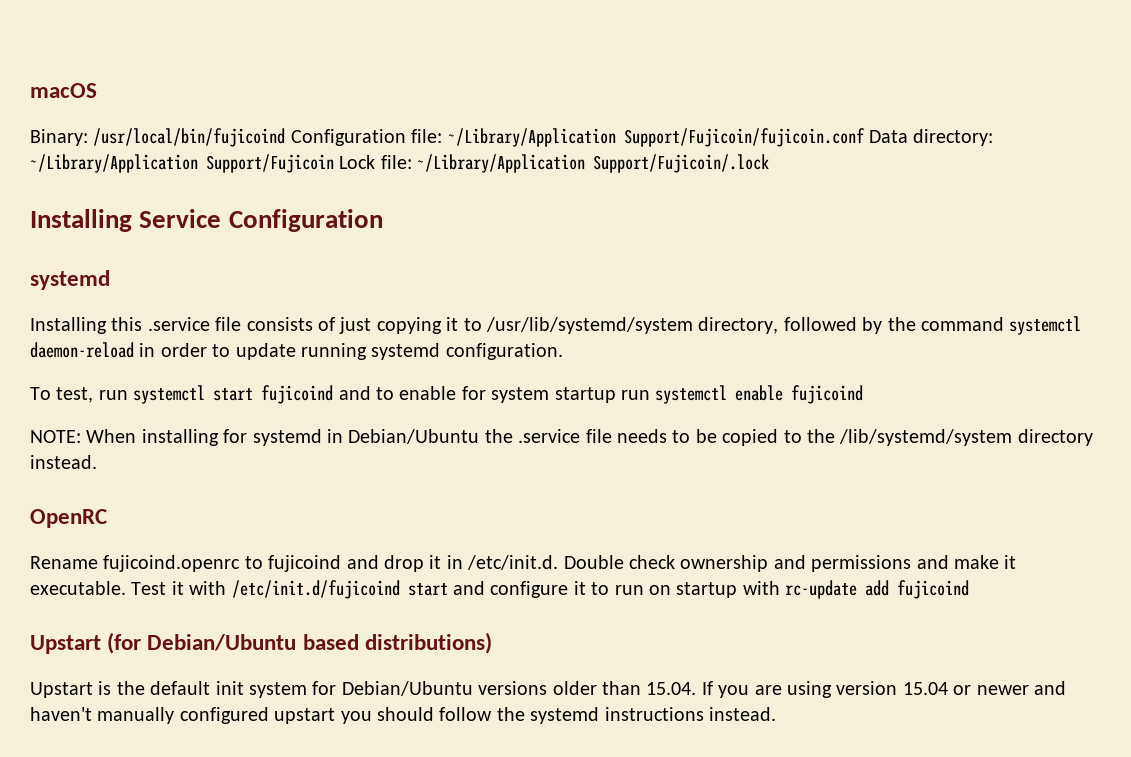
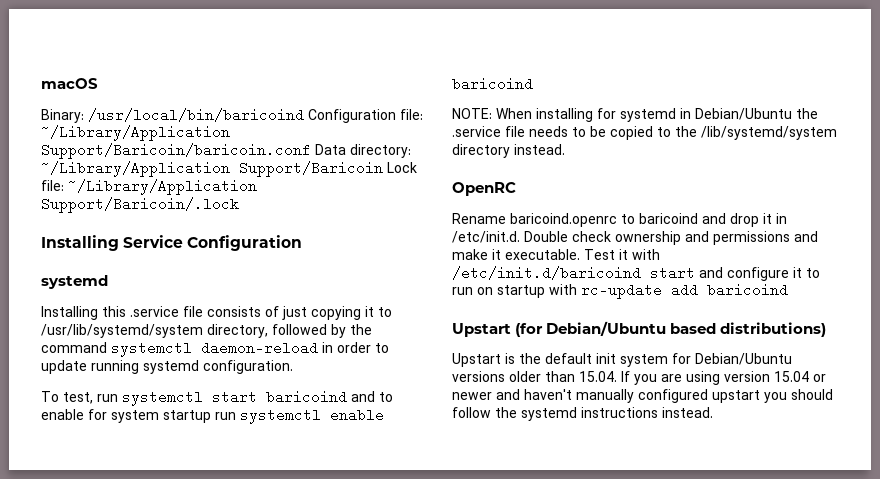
[93,128,286,147] /usr/local/bin/fujicoind -> [88,108,304,122] /usr/local/bin/baricoind
[623,128,865,147] Support/Fujicoin/fujicoin.conf -> [41,143,311,159] Support/Baricoin/baricoin.conf
[206,154,334,173] Support/Fujicoin -> [239,161,383,177] Support/Baricoin
[593,154,770,173] Support/Fujicoin/.lock -> [41,197,239,213] Support/Baricoin/.lock
[261,385,334,404] fujicoind -> [266,390,347,404] baricoind
[791,385,864,404] fujicoind -> [452,77,533,91] baricoind
[103,555,342,572] fujicoind.openrc to fujicoind -> [510,213,698,227] baricoind.openrc to baricoind
[231,580,400,599] /etc/init.d/fujicoind -> [452,266,641,280] /etc/init.d/baricoind
[897,580,970,599] fujicoind -> [707,283,788,297] baricoind

